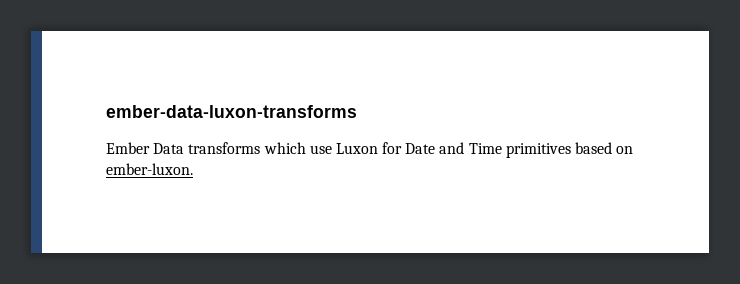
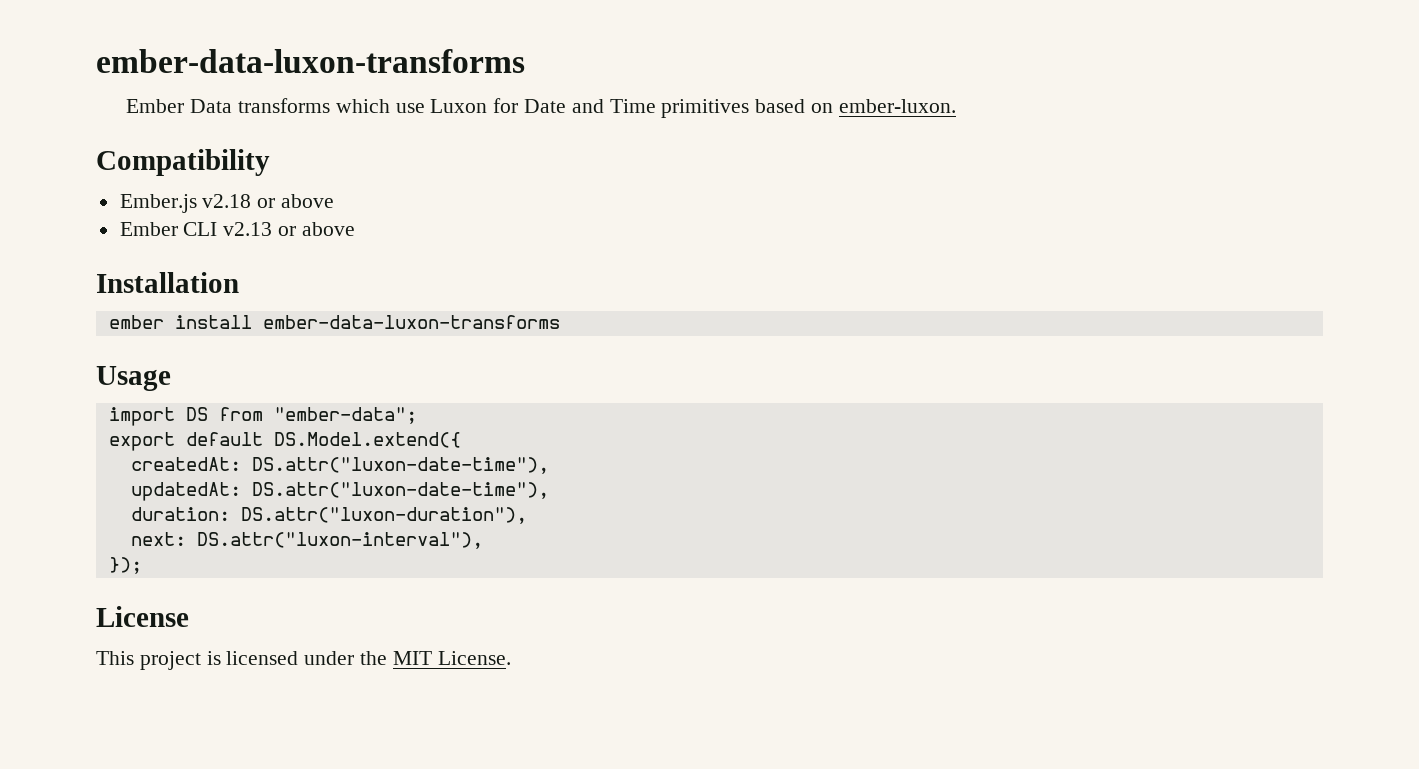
(193, 169) none -> [96,149,270,176] [119,194,335,213] [119,222,355,236] [96,272,239,293] [108,315,560,329] [96,366,171,391] [108,407,417,426] [108,432,461,451] [130,457,549,474] [130,482,549,501] [130,507,527,524] [130,532,483,549] [108,557,142,574] [96,606,189,627] [96,651,511,670] // Compatibility // Ember.js v2.18 or above // Ember CLI v2.13 or above // Installation // ember install ember-data-luxon-transforms // Usage // import DS from "ember-data"; // export default DS.Model.extend({ // createdAt: DS.attr("luxon-date-time"), // updatedAt: DS.attr("luxon-date-time"), // duration: DS.attr("luxon-duration"), // next: DS.attr("luxon-interval"), // }); // License // This project is licensed under the MIT License.

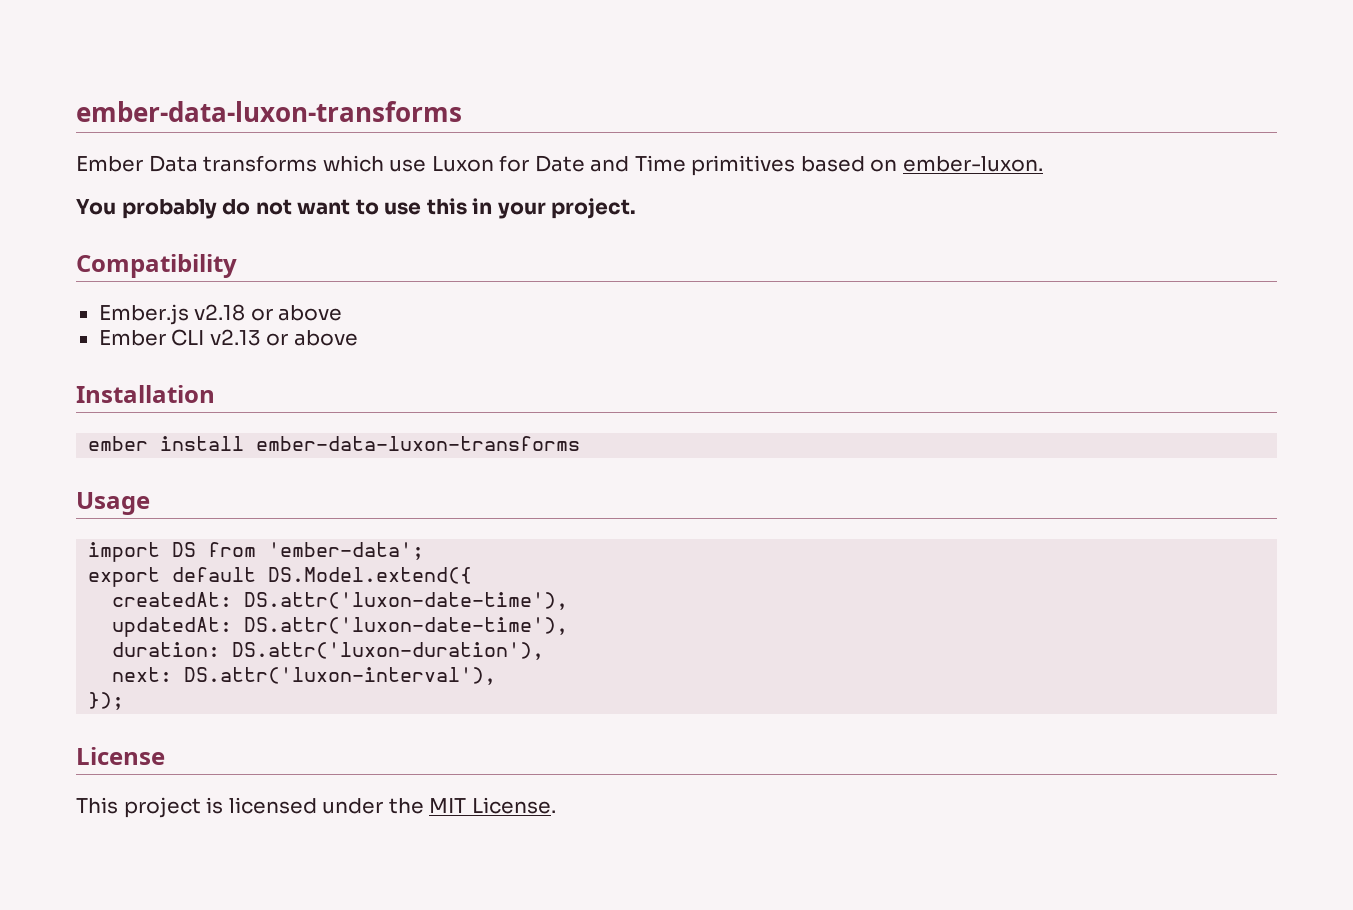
(956, 106) none -> [76,198,637,219] // You probably do not want to use this in your project.
[273,407,417,424] "ember-data"; -> [268,542,425,560] 'ember-data';
[251,457,549,474] DS.attr("luxon-date-time"), -> [244,592,569,610] DS.attr('luxon-date-time'),
[251,482,549,499] DS.attr("luxon-date-time"), -> [244,617,569,635] DS.attr('luxon-date-time'),
[240,507,527,524] DS.attr("luxon-duration"), -> [232,642,545,660] DS.attr('luxon-duration'),
[196,532,483,549] DS.attr("luxon-interval"), -> [184,667,497,685] DS.attr('luxon-interval'),

